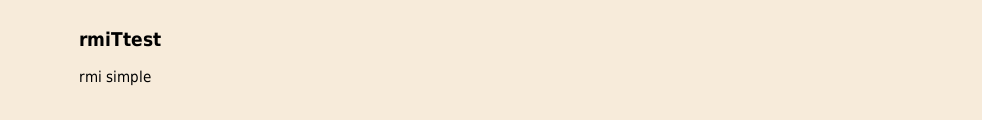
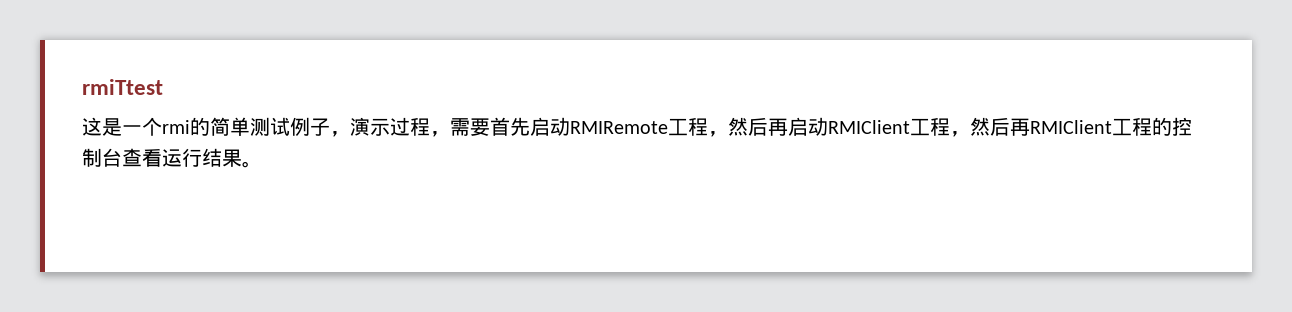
[79,70,151,86] rmi simple -> [82,117,1192,137] [82,148,262,168] 这是一个rmi的简单测试例子，演示过程，需要首先启动RMIRemote工程，然后再启动RMIClient工程，然后再RMIClient工程的控制台查看运行结果。

